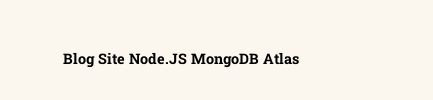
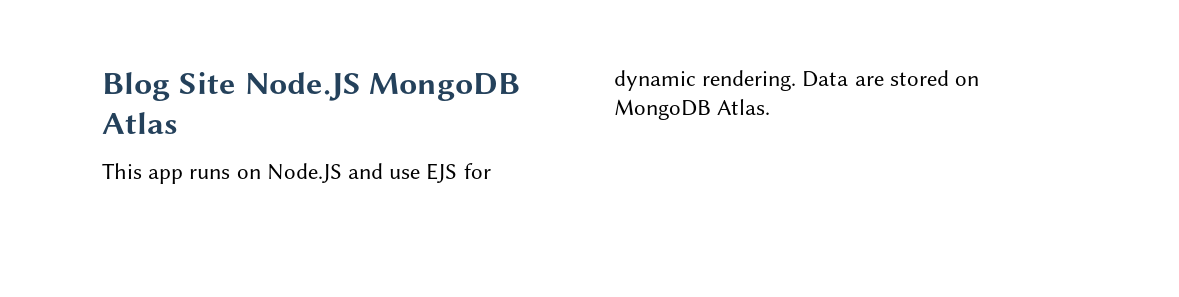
(299, 58) none -> [102,163,491,184] [614,70,980,91] [614,99,771,120] // This app runs on Node.JS and use EJS for dynamic rendering. Data are stored on MongoDB Atlas.

